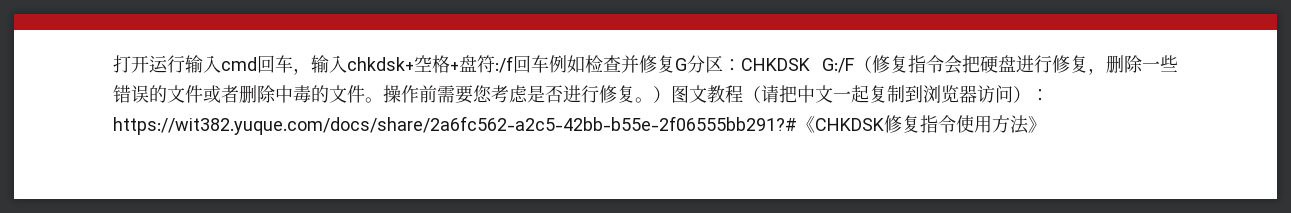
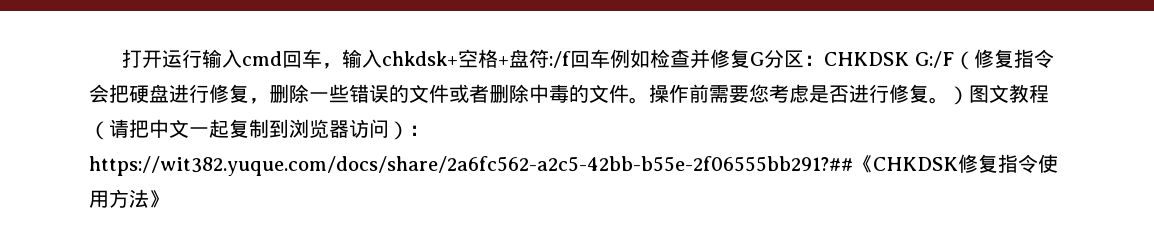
[113,116,797,135] https://wit382.yuque.com/docs/share/2a6fc562-a2c5-42bb-b55e-2f06555bb291?# -> [89,156,853,176] https://wit382.yuque.com/docs/share/2a6fc562-a2c5-42bb-b55e-2f06555bb291?##

